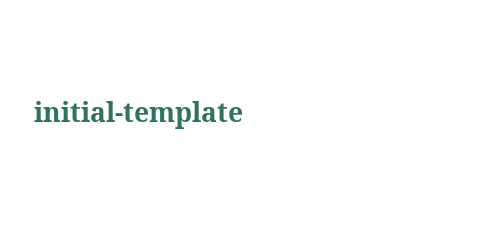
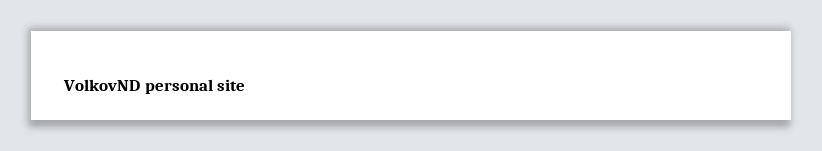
[34,101,243,129] initial-template -> [63,79,246,94] VolkovND personal site

